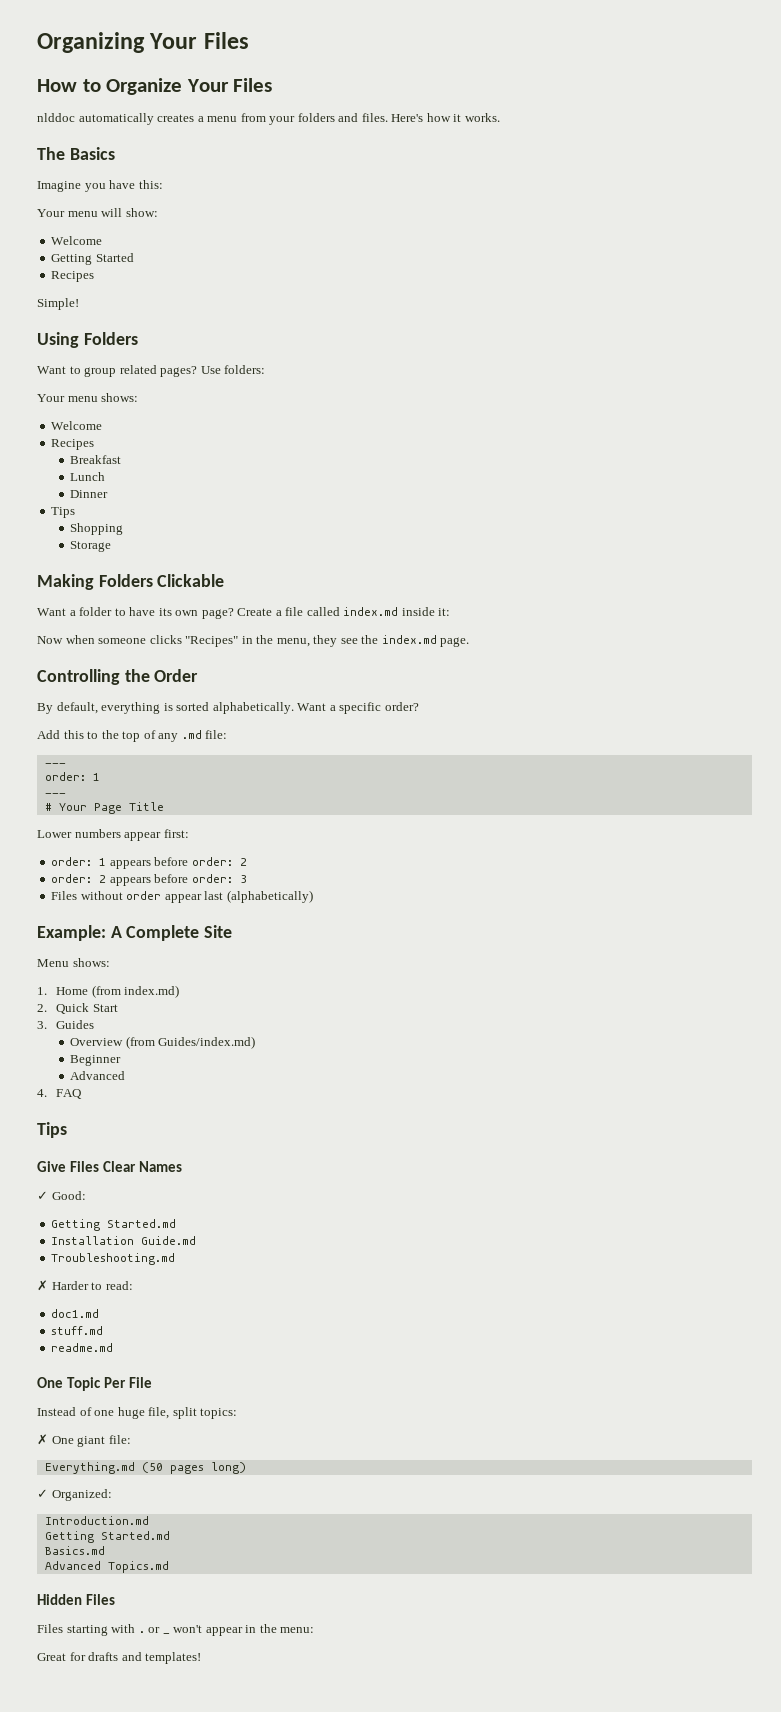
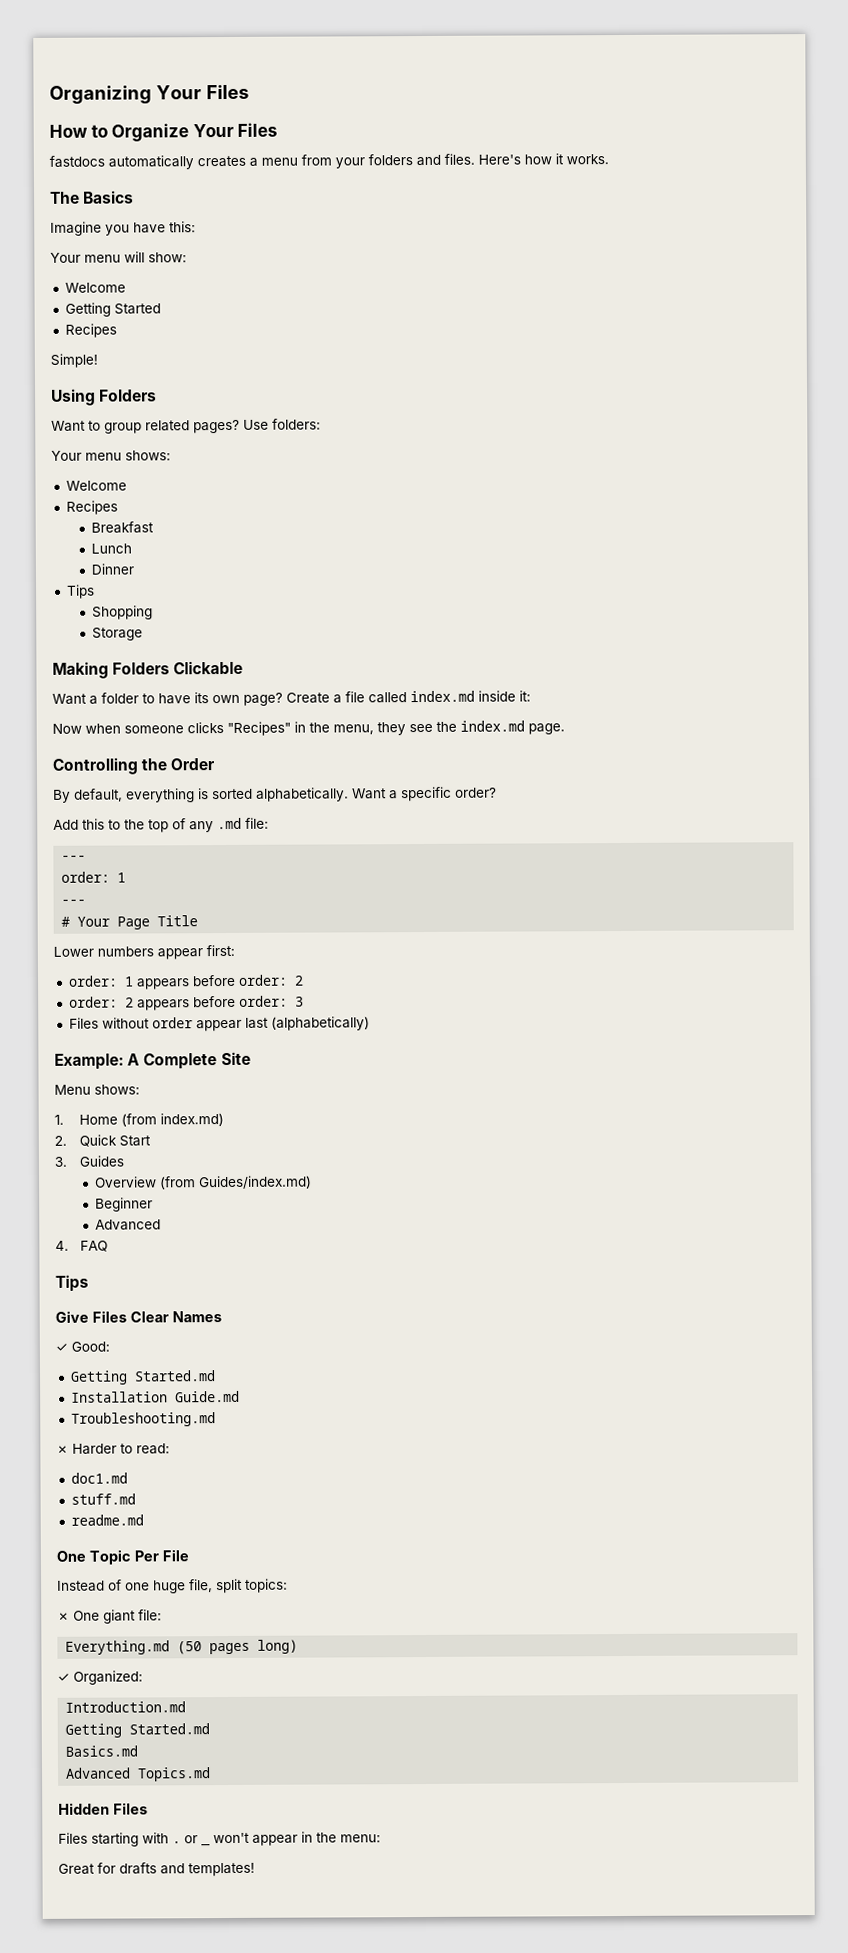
[37,113,75,122] nlddoc -> [49,155,105,168] fastdocs

